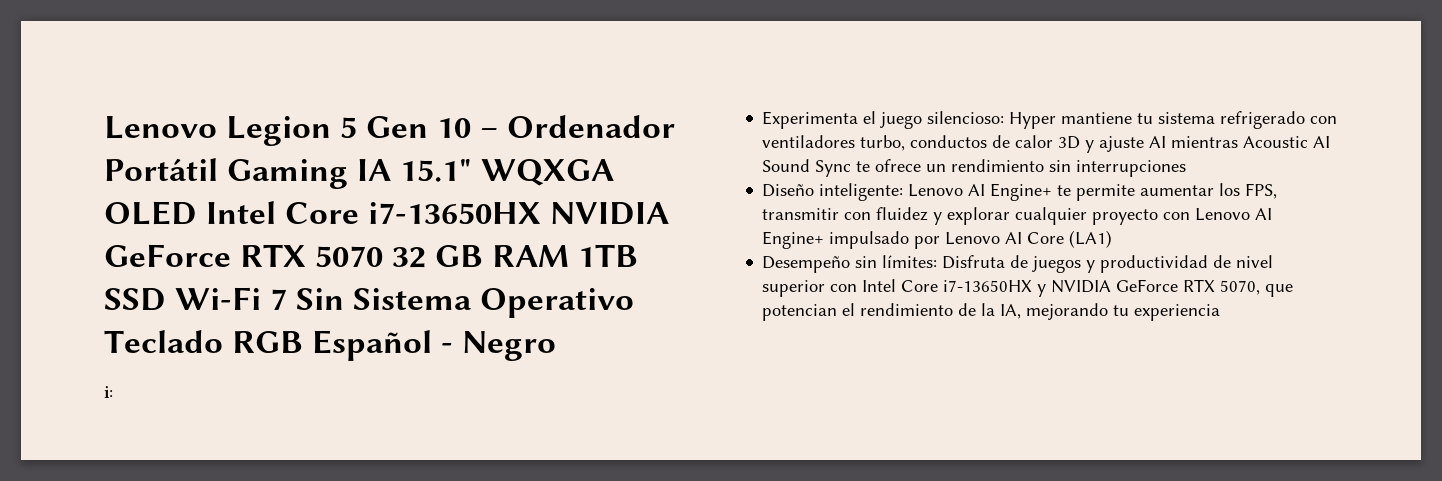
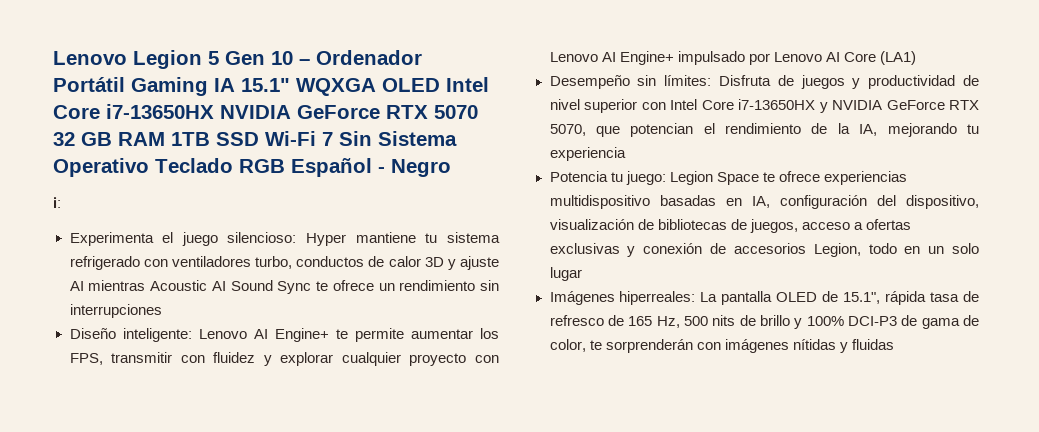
(1221, 312) none -> [549,171,907,185] [549,195,979,209] [549,219,911,233] [549,243,979,257] [549,267,582,281] [549,291,980,305] [549,315,980,329] [549,339,894,353] // Potencia tu juego: Legion Space te ofrece experiencias multidispositivo basadas en IA, configuración del dispositivo, visualización de bibliotecas de juegos, acceso a ofertas exclusivas y conexión de accesorios Legion, todo en un solo lugar // Imágenes hiperreales: La pantalla OLED de 15.1", rápida tasa de refresco de 165 Hz, 500 nits de brillo y 100% DCI-P3 de gama de color, te sorprenderán con imágenes nítidas y fluidas

